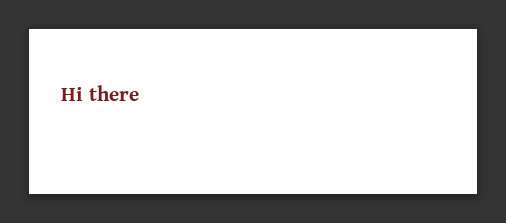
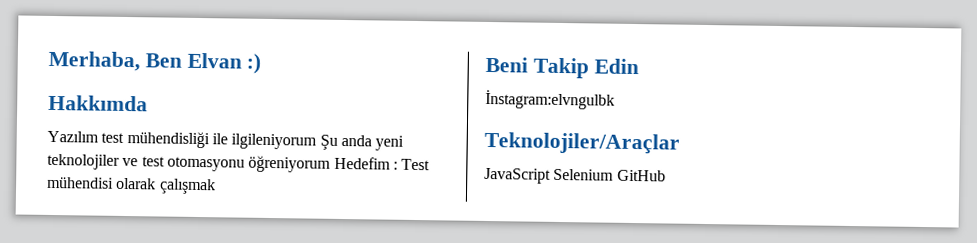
[61,85,139,101] Hi there -> [48,50,262,74] [48,94,148,112] [47,130,405,151] [47,153,431,173] [47,176,216,195] [485,56,639,79] [485,89,615,110] [484,131,680,155] [484,167,666,184] Merhaba, Ben Elvan :) // Hakkımda // Yazılım test mühendisliği ile ilgileniyorum Şu anda yeni teknolojiler ve test otomasyonu öğreniyorum Hedefim : Test mühendisi olarak çalışmak // Beni Takip Edin // İnstagram:elvngulbk // Teknolojiler/Araçlar // JavaScript Selenium GitHub

